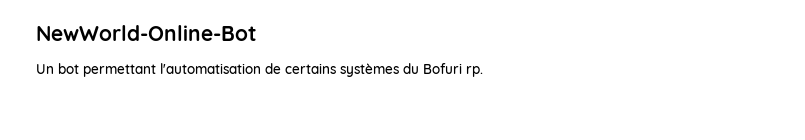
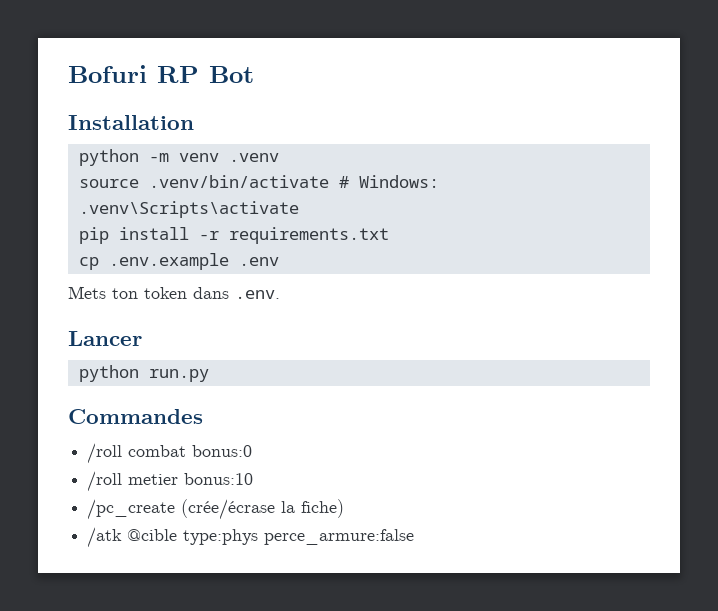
[36,25,257,41] [36,63,483,77] NewWorld-Online-Bot // Un bot permettant l'automatisation de certains systèmes du Bofuri rp. -> [68,65,254,83] [68,115,194,130] [78,149,279,166] [78,175,439,188] [78,201,299,218] [78,227,389,244] [78,253,279,270] [68,286,280,299] [68,331,142,346] [78,365,209,382] [68,409,203,424] [87,443,253,464] [87,471,254,492] [87,499,345,520] [87,527,415,548] Bofuri RP Bot // Installation // python -m venv .venv // source .venv/bin/activate # Windows: .venv\Scripts\activate // pip install -r requirements.txt // cp .env.example .env // Mets ton token dans .env. // Lancer // python run.py // Commandes // /roll combat bonus:0 // /roll metier bonus:10 // /pc_create (crée/écrase la fiche) // /atk @cible type:phys perce_armure:false

